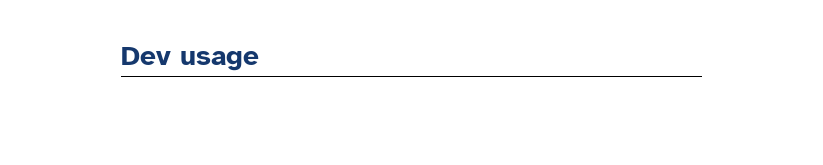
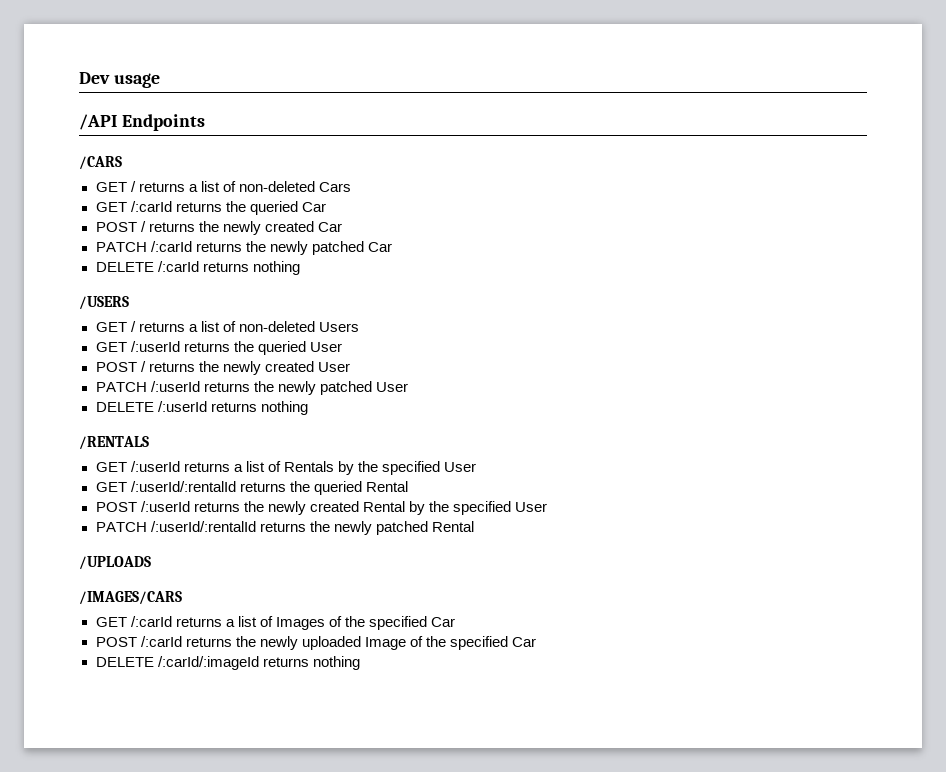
(259, 61) none -> [79,114,205,131] [79,156,122,170] [95,181,351,192] [95,201,326,215] [95,221,342,235] [95,241,392,255] [95,261,300,275] [79,296,129,310] [95,321,359,332] [95,341,342,355] [95,361,350,375] [95,381,408,395] [95,401,308,415] [79,436,149,450] [95,461,477,475] [95,481,408,495] [95,501,547,515] [95,521,474,535] [79,556,151,570] [79,591,182,605] [95,616,456,630] [95,636,536,650] [95,656,360,670] // /API Endpoints // /CARS // GET / returns a list of non-deleted Cars // GET /:carId returns the queried Car // POST / returns the newly created Car // PATCH /:carId returns the newly patched Car // DELETE /:carId returns nothing // /USERS // GET / returns a list of non-deleted Users // GET /:userId returns the queried User // POST / returns the newly created User // PATCH /:userId returns the newly patched User // DELETE /:userId returns nothing // /RENTALS // GET /:userId returns a list of Rentals by the specified User // GET /:userId/:rentalId returns the queried Rental // POST /:userId returns the newly created Rental by the specified User // PATCH /:userId/:rentalId returns the newly patched Rental // /UPLOADS // /IMAGES/CARS // GET /:carId returns a list of Images of the specified Car // POST /:carId returns the newly uploaded Image of the specified Car // DELETE /:carId/:imageId returns nothing

